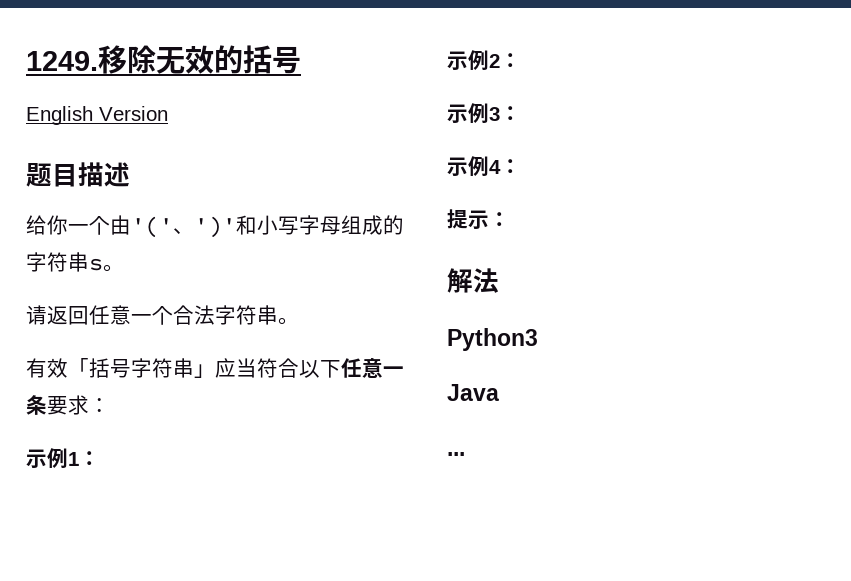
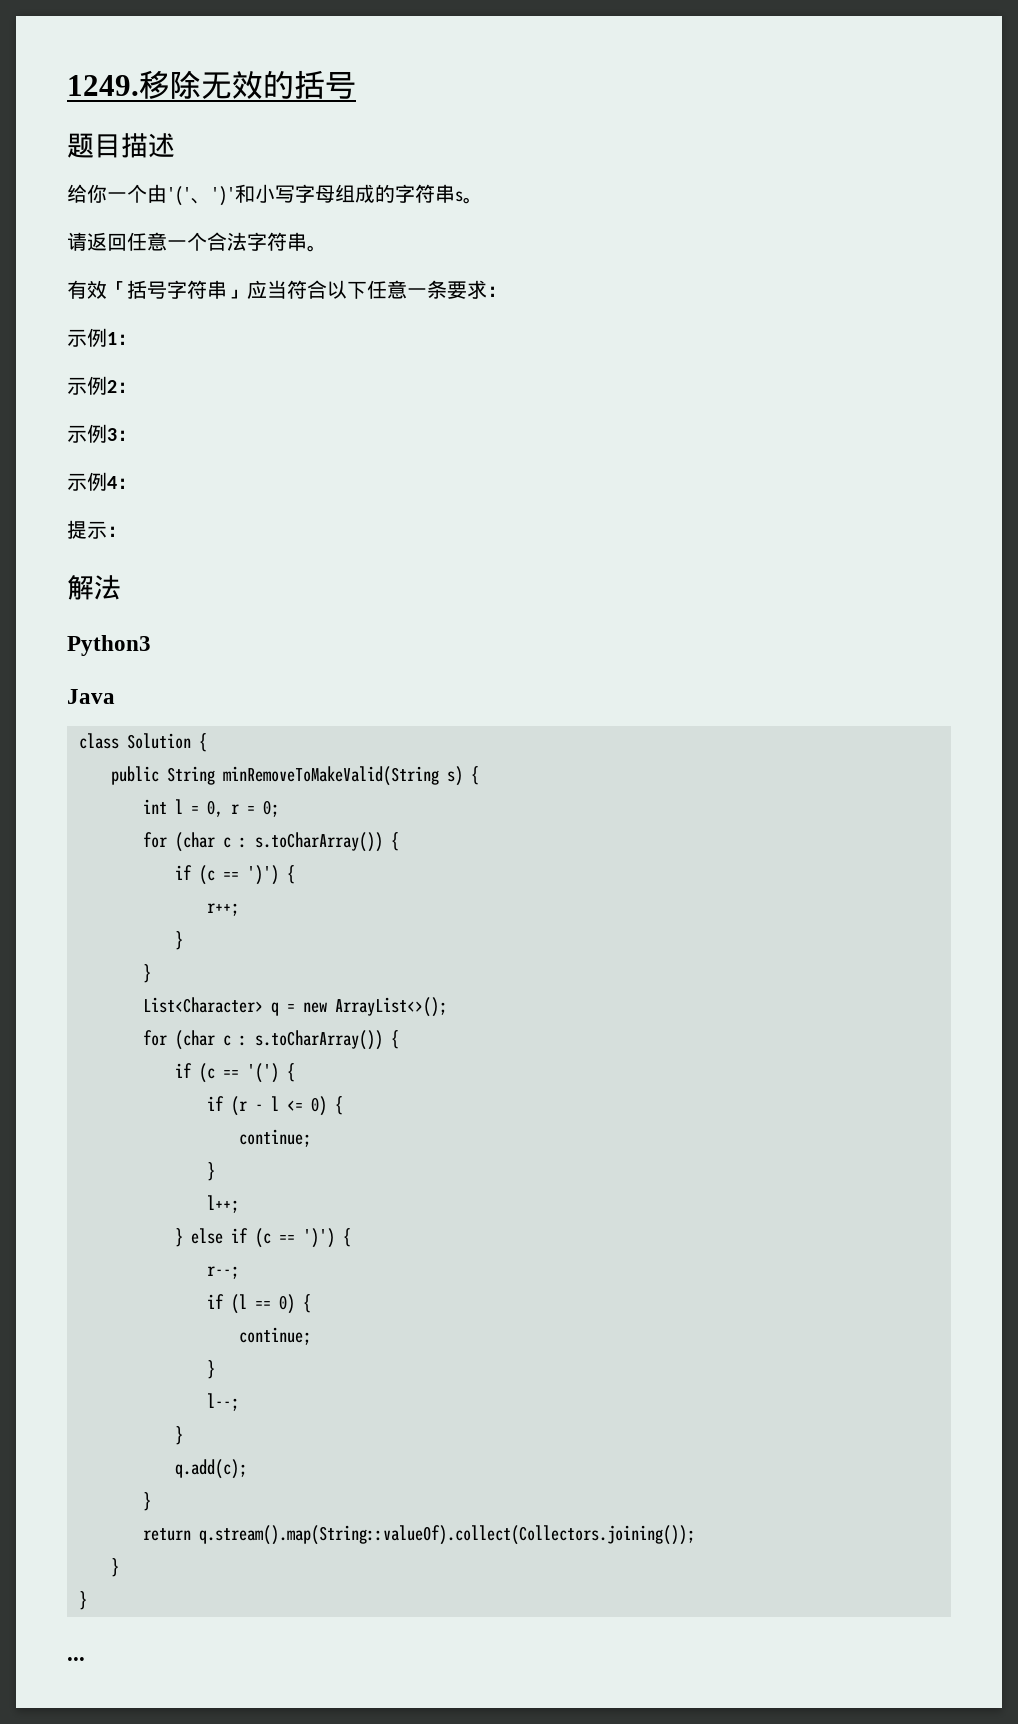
[26,106,168,125] // English Version -> (356, 85) none
(499, 392) none -> [79,733,207,752] [111,766,479,786] [143,799,279,817] [143,832,399,852] [175,865,295,885] [207,903,239,916] [175,931,183,950] [143,964,151,983] [143,997,447,1017] [143,1030,399,1050] [175,1063,295,1083] [207,1096,343,1116] [239,1129,311,1147] [207,1162,215,1181] [207,1195,239,1213] [175,1228,351,1248] [207,1266,239,1279] [207,1294,311,1314] [239,1327,311,1345] [207,1360,215,1379] [207,1393,239,1411] [175,1426,183,1445] [175,1459,247,1479] [143,1492,151,1511] [143,1525,695,1545] [111,1558,119,1577] [79,1591,87,1610] // class Solution { // public String minRemoveToMakeValid(String s) { // int l = 0, r = 0; // for (char c : s.toCharArray()) { // if (c == ')') { // r++; // } // } // List<Character> q = new ArrayList<>(); // for (char c : s.toCharArray()) { // if (c == '(') { // if (r - l <= 0) { // continue; // } // l++; // } else if (c == ')') { // r--; // if (l == 0) { // continue; // } // l--; // } // q.add(c); // } // return q.stream().map(String::valueOf).collect(Collectors.joining()); // } // }

